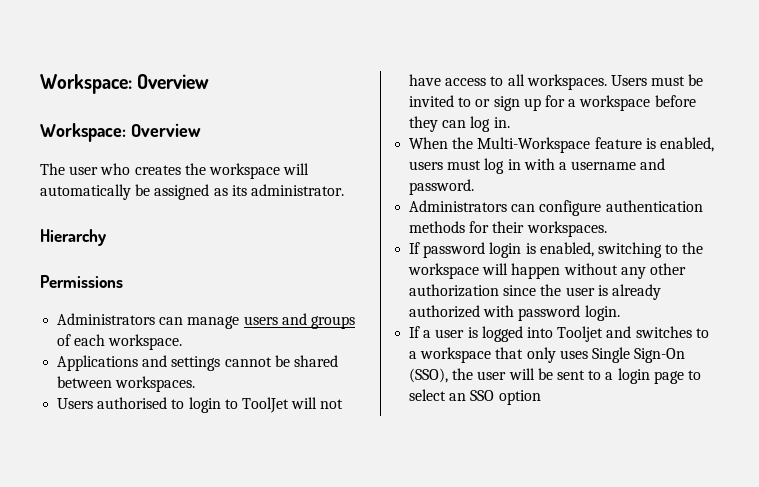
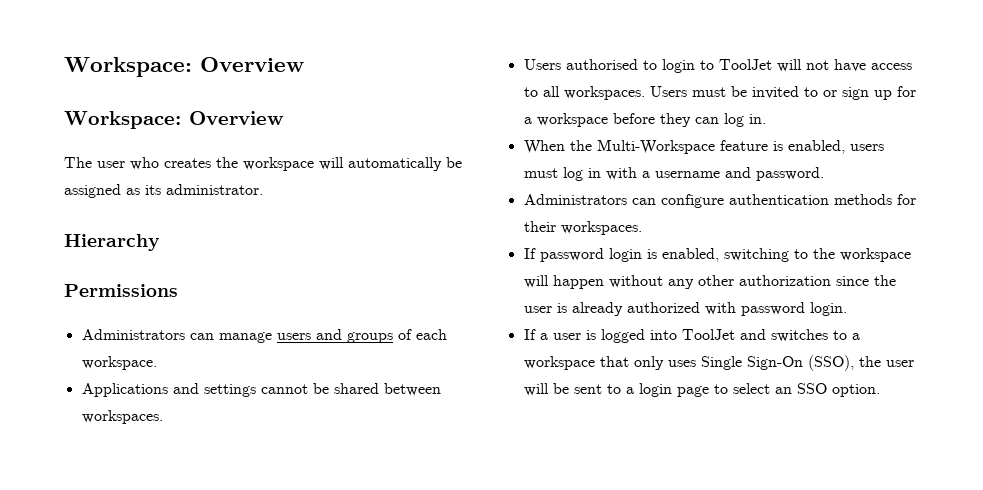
[557,326,604,342] Tooljet -> [681,329,735,340] ToolJet
[498,390,541,405] option -> [831,384,880,397] option.

